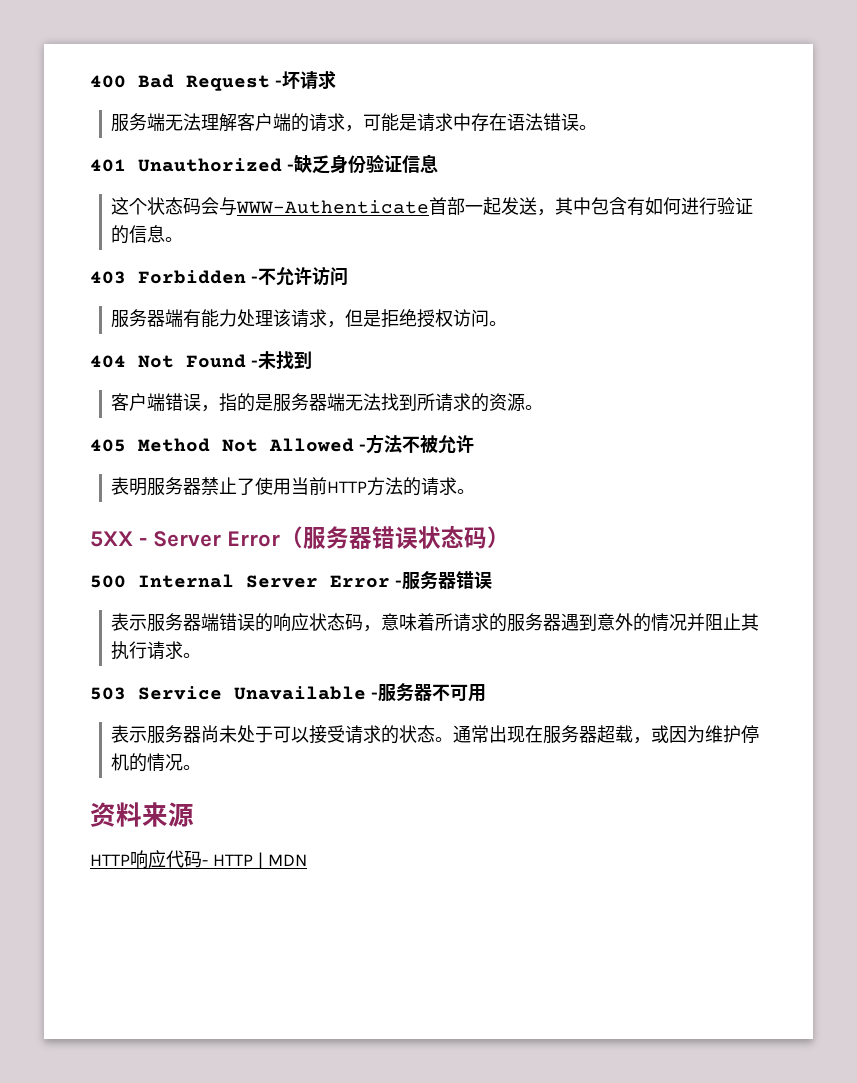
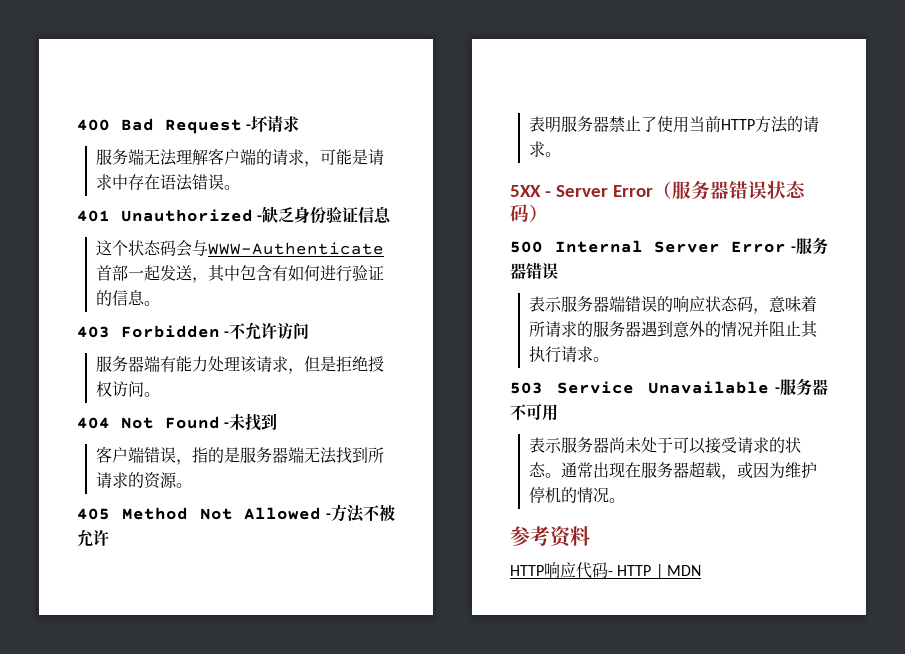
(202, 767) none -> [510,526,550,546] 参考
[142,802,194,827] 来源 -> (590, 536) none

